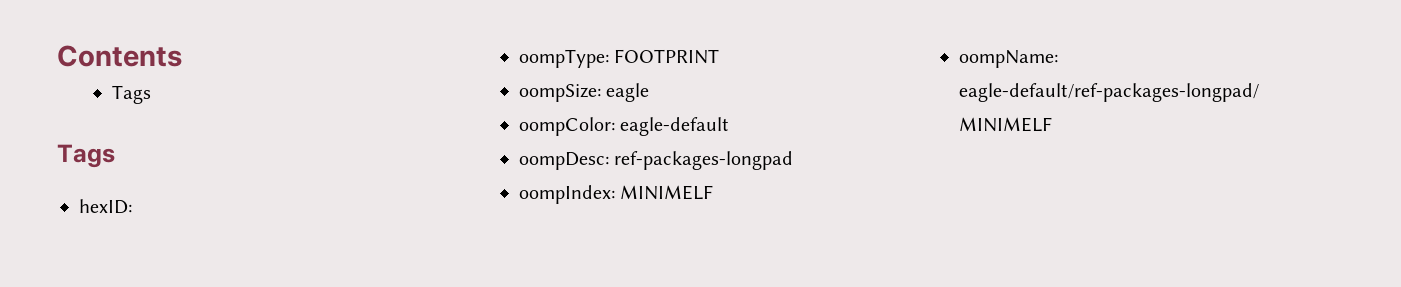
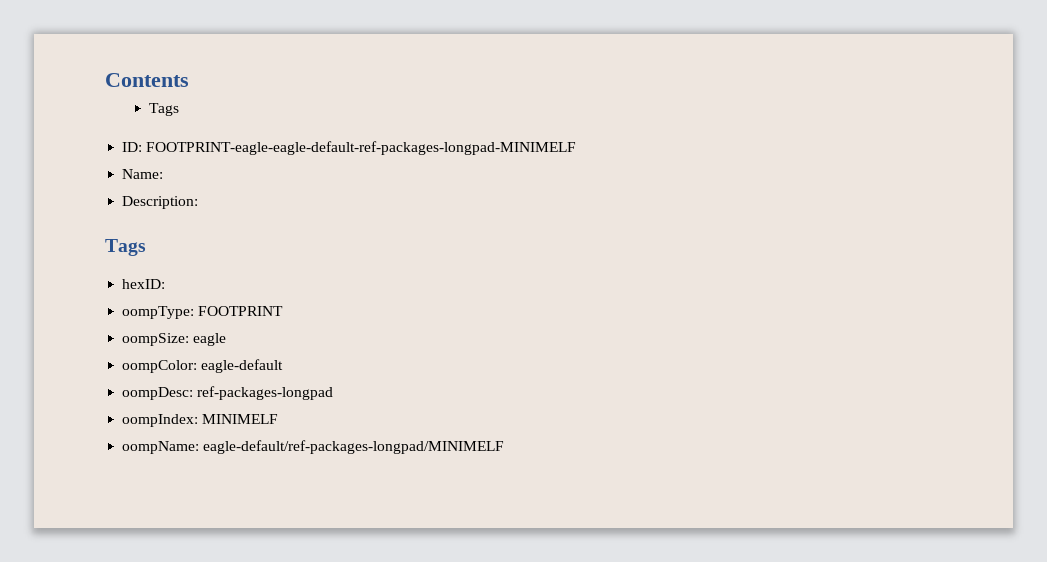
(151, 94) none -> [122,141,577,155] [122,169,164,179] [122,196,199,209] // ID: FOOTPRINT-eagle-eagle-default-ref-packages-longpad-MINIMELF // Name: // Description:

